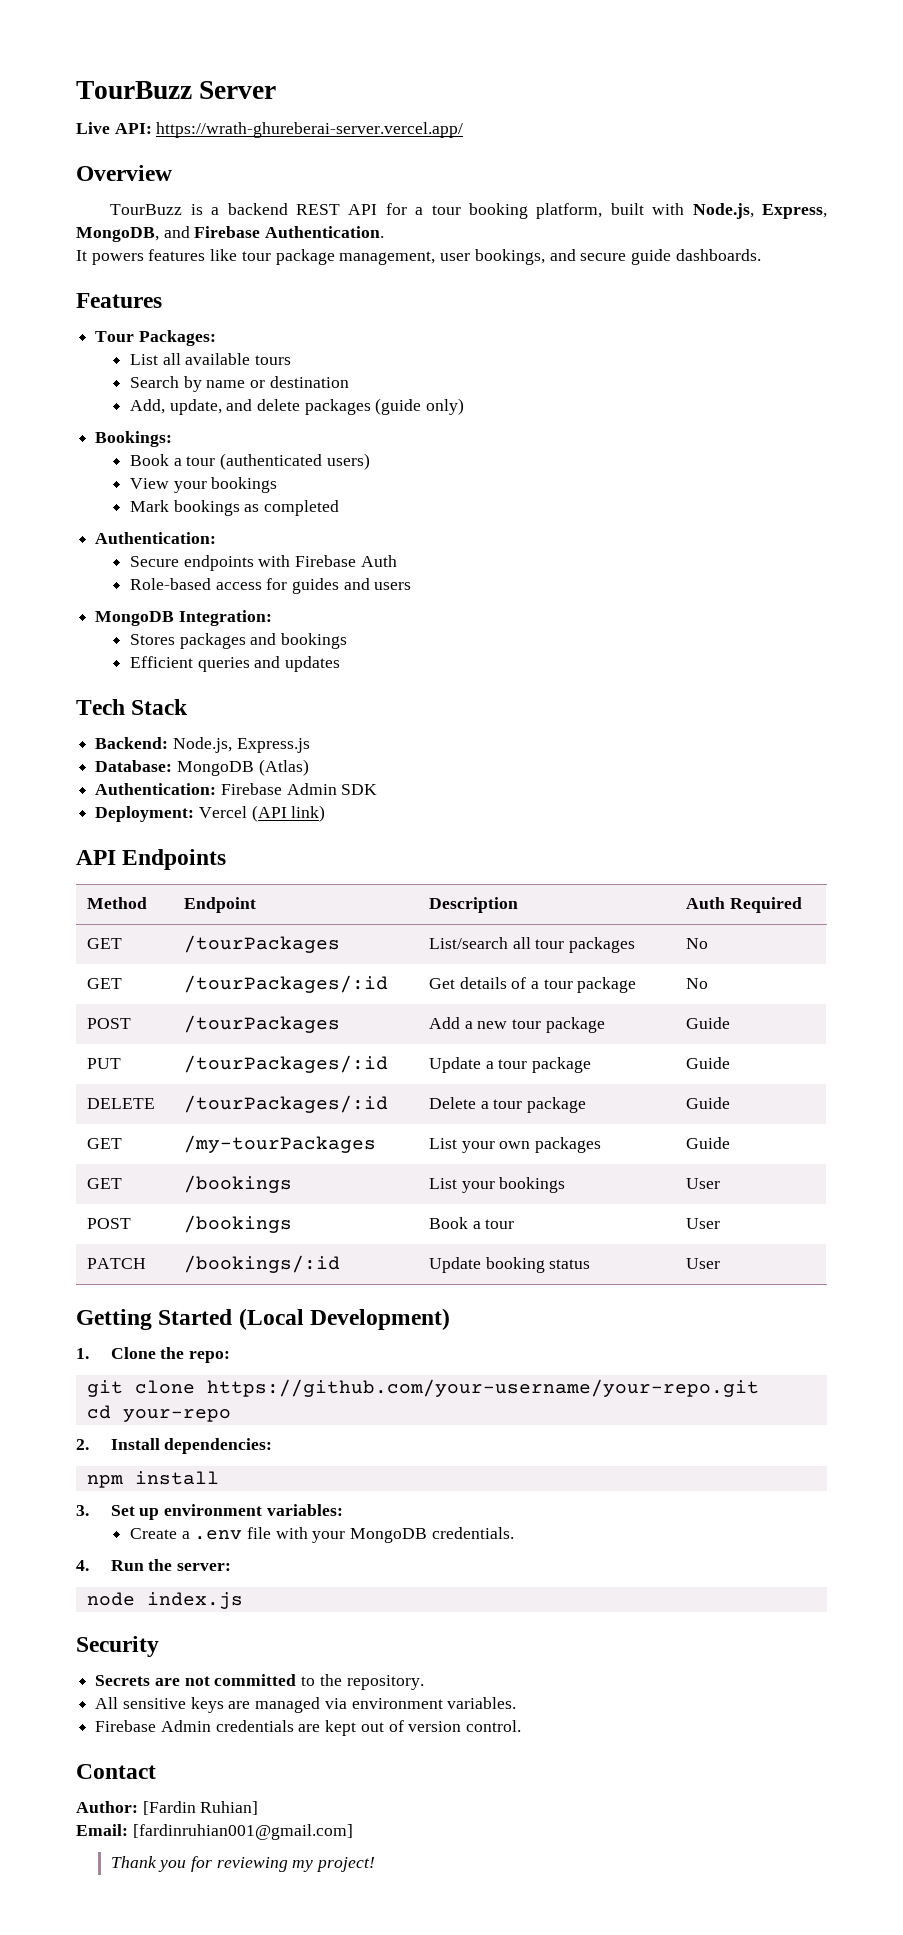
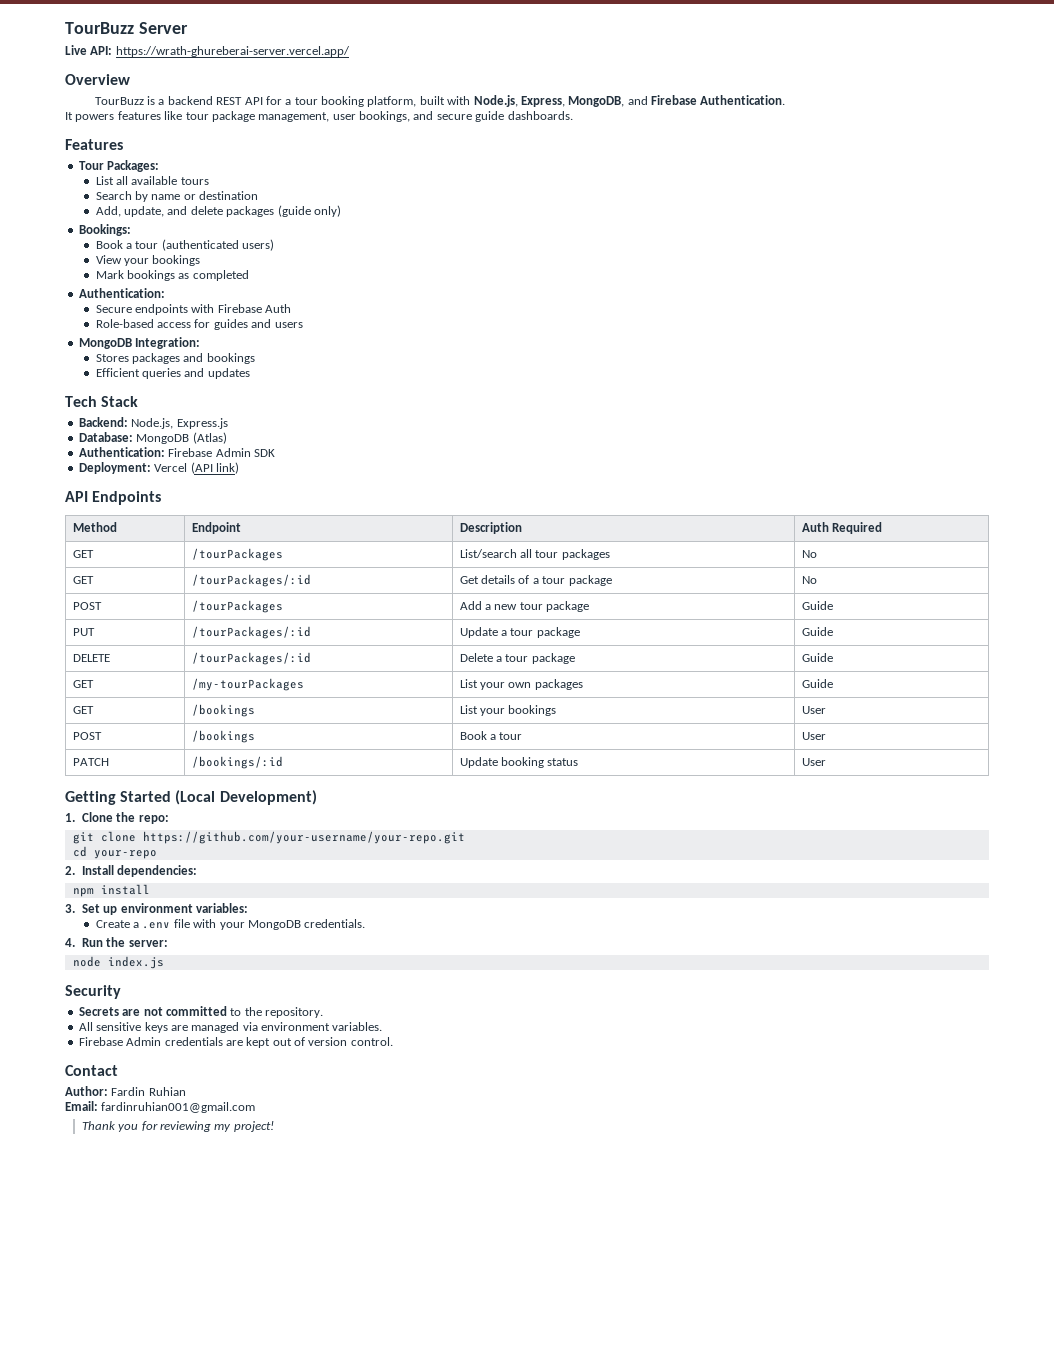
[142,1801,259,1815] [Fardin Ruhian] -> [111,1087,186,1096] Fardin Ruhian
[132,1824,353,1840] [fardinruhian001@gmail.com] -> [101,1102,256,1113] fardinruhian001@gmail.com

